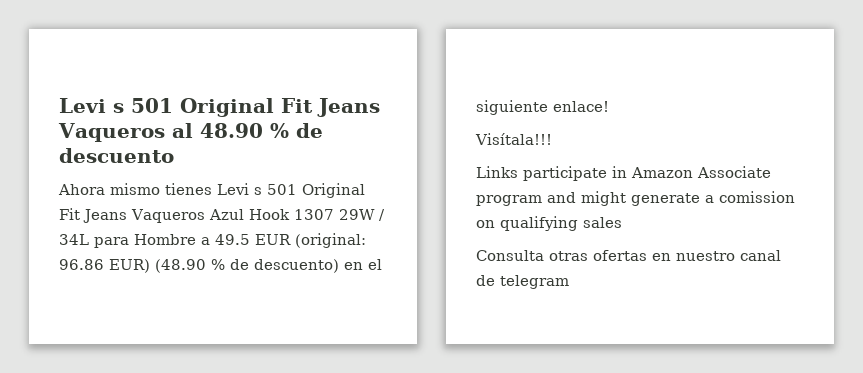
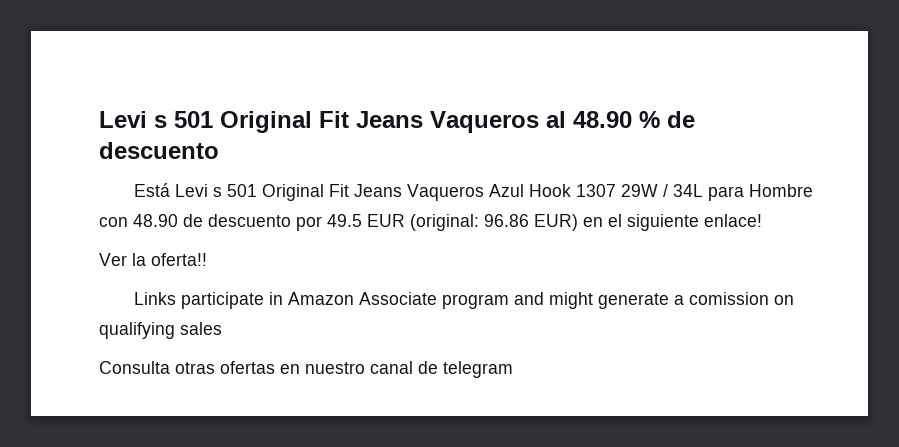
[58,183,212,195] Ahora mismo tienes -> [134,183,171,197] Está
[201,237,210,245] a -> [99,214,322,231] con 48.90 de descuento por
[155,259,339,273] (48.90 % de descuento) -> (578, 222) none
[475,133,552,145] Visítala!!! -> [99,253,207,266] Ver la oferta!!

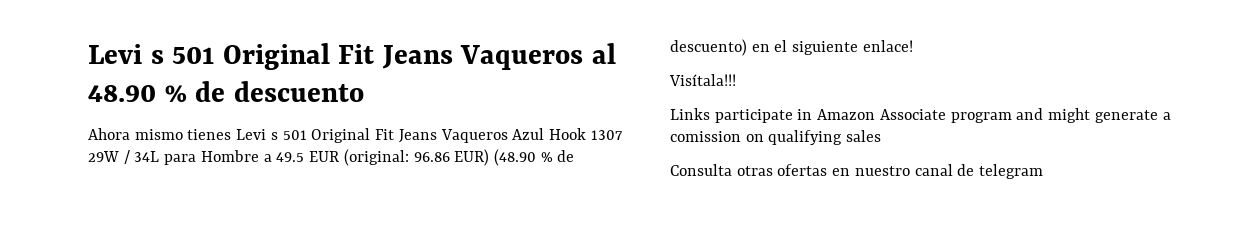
[134,183,171,197] Está -> [88,128,232,140] Ahora mismo tienes
[99,214,322,231] con 48.90 de descuento por -> [263,154,272,162] a
(578, 222) none -> [493,149,575,166] [670,39,747,56] (48.90 % de descuento)
[99,253,207,266] Ver la oferta!! -> [669,74,736,86] Visítala!!!

